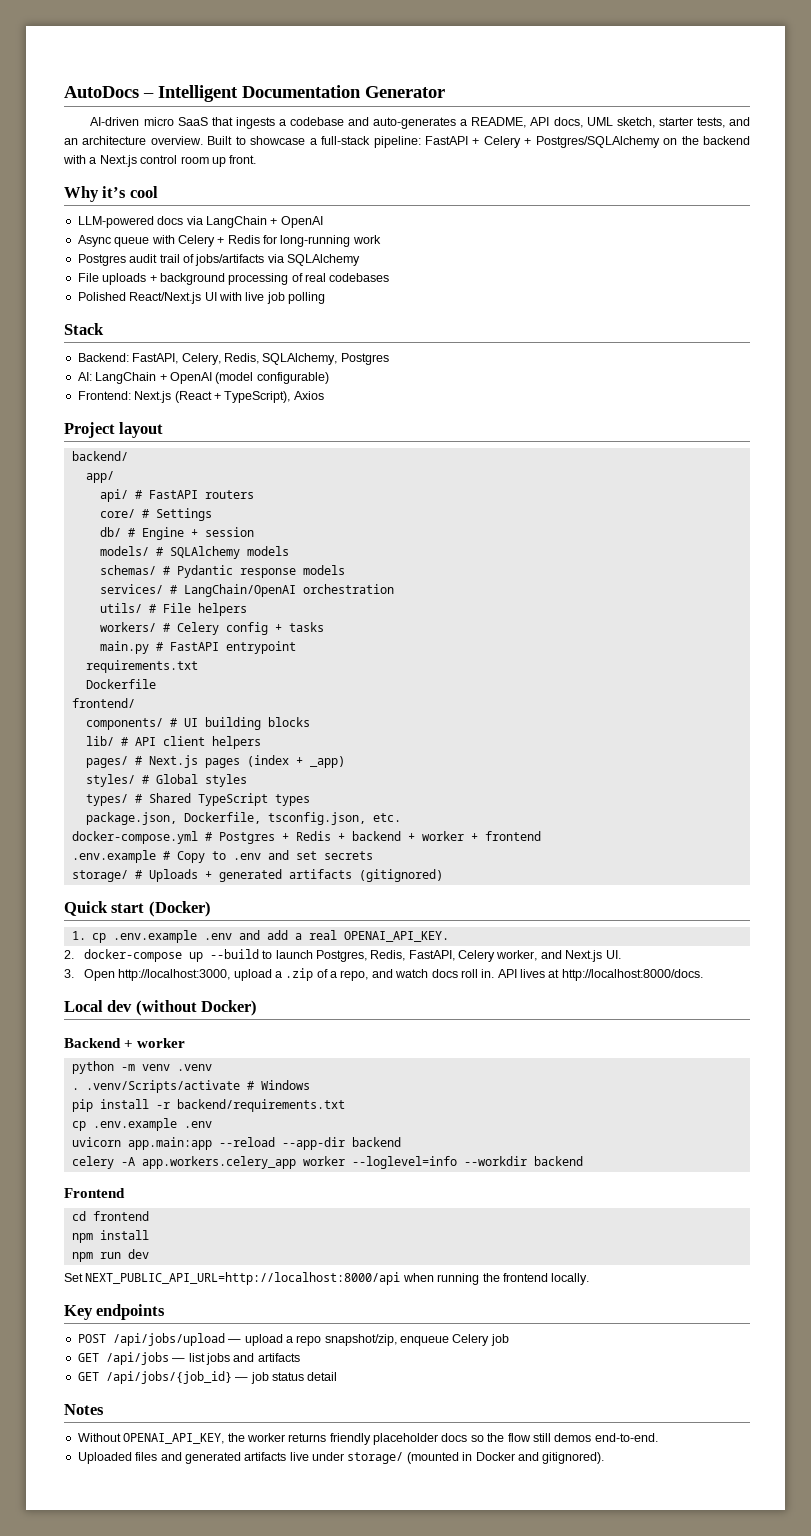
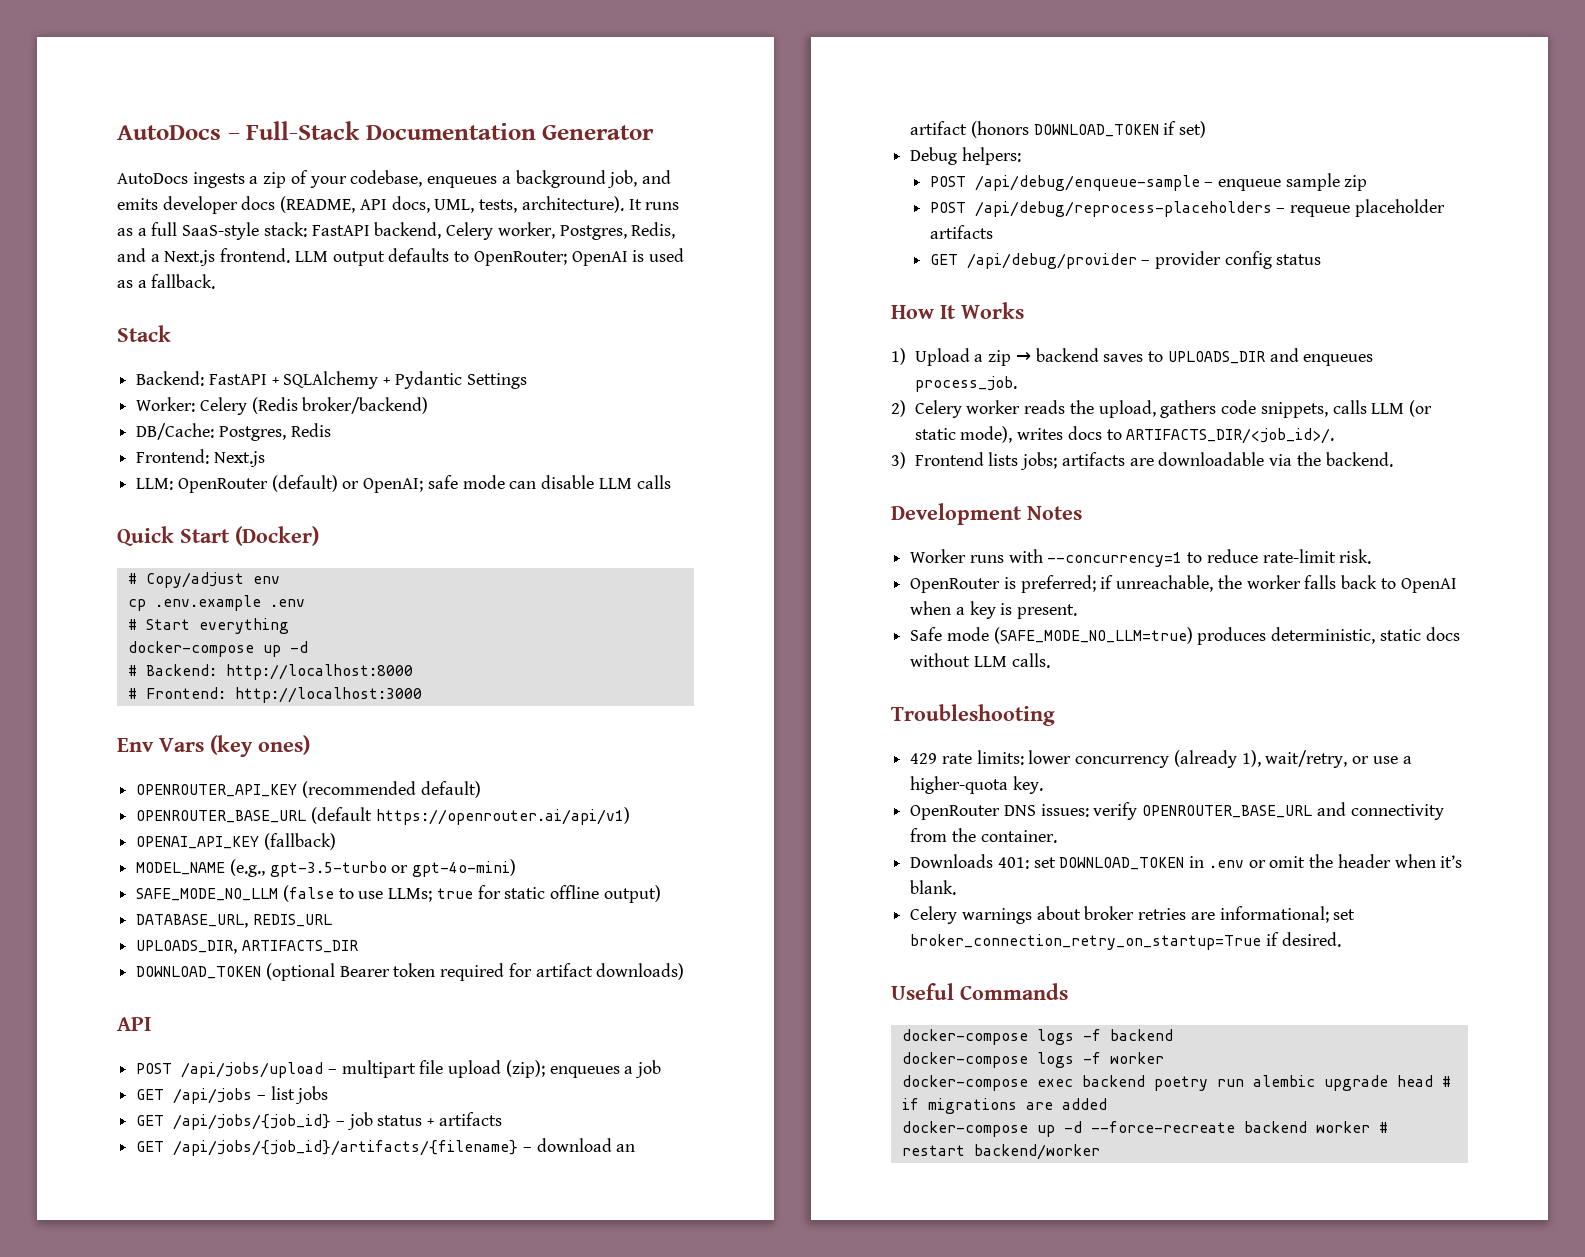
[158,85,238,102] Intelligent -> [246,121,361,140] Full-Stack
[90,117,750,129] [64,136,750,148] [63,155,257,167] [64,186,158,202] [77,216,323,228] [77,235,381,247] [77,254,360,266] [77,273,390,285] [77,292,325,304] [64,323,104,335] [77,353,389,365] [77,372,329,384] [77,391,324,403] [64,422,164,438] [71,451,128,461] [85,471,114,483] [99,489,254,502] [99,508,212,521] [99,527,254,540] [99,546,289,559] [99,565,345,578] [99,584,394,597] [99,603,247,616] [99,622,324,635] [99,641,296,654] [85,660,198,673] [85,679,156,689] [71,698,135,708] [85,717,310,730] [85,736,261,749] [85,755,345,768] [85,774,247,787] [85,793,310,806] [85,812,401,825] [71,831,541,844] [71,850,373,863] [71,869,443,882] AI-driven micro SaaS that ingests a codebase and auto-generates a README, API docs, UML sketch, starter tests, and an architecture overview. Built to showcase a full-stack pipeline: FastAPI + Celery + Postgres/SQLAlchemy on the backend with a Next.js control room up front. // Why it’s cool // LLM-powered docs via LangChain + OpenAI // Async queue with Celery + Redis for long-running work // Postgres audit trail of jobs/artifacts via SQLAlchemy // File uploads + background processing of real codebases // Polished React/Next.js UI with live job polling // Stack // Backend: FastAPI, Celery, Redis, SQLAlchemy, Postgres // AI: LangChain + OpenAI (model configurable) // Frontend: Next.js (React + TypeScript), Axios // Project layout // backend/ // app/ // api/ # FastAPI routers // core/ # Settings // db/ # Engine + session // models/ # SQLAlchemy models // schemas/ # Pydantic response models // services/ # LangChain/OpenAI orchestration // utils/ # File helpers // workers/ # Celery config + tasks // main.py # FastAPI entrypoint // requirements.txt // Dockerfile // frontend/ // components/ # UI building blocks // lib/ # API client helpers // pages/ # Next.js pages (index + _app) // styles/ # Global styles // types/ # Shared TypeScript types // package.json, Dockerfile, tsconfig.json, etc. // docker-compose.yml # Postgres + Redis + backend + worker + frontend // .env.example # Copy to .env and set secrets // storage/ # Uploads + generated artifacts (gitignored) -> [117,170,671,188] [117,196,680,214] [117,222,676,240] [117,248,684,266] [117,274,216,289] [117,325,171,342] [136,371,527,389] [136,397,429,415] [136,423,331,441] [136,449,265,467] [136,475,671,493] AutoDocs ingests a zip of your codebase, enqueues a background job, and emits developer docs (README, API docs, UML, tests, architecture). It runs as a full SaaS-style stack: FastAPI backend, Celery worker, Postgres, Redis, and a Next.js frontend. LLM output defaults to OpenRouter; OpenAI is used as a fallback. // Stack // Backend: FastAPI + SQLAlchemy + Pydantic Settings // Worker: Celery (Redis broker/backend) // DB/Cache: Postgres, Redis // Frontend: Next.js // LLM: OpenRouter (default) or OpenAI; safe mode can disable LLM calls
[111,903,145,913] start -> [180,529,230,543] Start
[71,930,449,943] [64,949,621,962] [64,968,703,981] [64,1000,258,1016] [64,1038,186,1048] [71,1061,212,1074] [71,1080,310,1093] [71,1099,345,1112] [71,1118,212,1131] [71,1137,401,1150] [71,1156,583,1169] [64,1188,125,1198] [71,1211,149,1221] [71,1230,149,1243] [71,1249,149,1262] [64,1272,590,1285] [64,1304,166,1320] [77,1333,490,1346] 1. cp .env.example .env and add a real OPENAI_API_KEY. // 2. docker-compose up --build to launch Postgres, Redis, FastAPI, Celery worker, and Next.js UI. // 3. Open http://localhost:3000, upload a .zip of a repo, and watch docs roll in. API lives at http://localhost:8000/docs. // Local dev (without Docker) // Backend + worker // python -m venv .venv // . .venv/Scripts/activate # Windows // pip install -r backend/requirements.txt // cp .env.example .env // uvicorn app.main:app --reload --app-dir backend // celery -A app.workers.celery_app worker --loglevel=info --workdir backend // Frontend // cd frontend // npm install // npm run dev // Set NEXT_PUBLIC_API_URL=http://localhost:8000/api when running the frontend locally. // Key endpoints // POST /api/jobs/upload — upload a repo snapshot/zip, enqueue Celery -> [127,572,280,588] [127,595,305,611] [127,618,289,634] [127,641,308,657] [127,664,413,680] [127,687,422,703] [117,735,310,757] [136,781,481,798] [136,807,630,825] [136,833,336,850] [136,859,517,877] [136,885,661,903] [136,914,332,928] [136,940,358,954] [136,963,685,981] [117,1017,151,1031] [136,1060,634,1078] # Copy/adjust env // cp .env.example .env // # Start everything // docker-compose up -d // # Backend: http://localhost:8000 // # Frontend: http://localhost:3000 // Env Vars (key ones) // OPENROUTER_API_KEY (recommended default) // OPENROUTER_BASE_URL (default https://openrouter.ai/api/v1) // OPENAI_API_KEY (fallback) // MODEL_NAME (e.g., gpt-3.5-turbo or gpt-4o-mini) // SAFE_MODE_NO_LLM (false to use LLMs; true for static offline output) // DATABASE_URL, REDIS_URL // UPLOADS_DIR, ARTIFACTS_DIR // DOWNLOAD_TOKEN (optional Bearer token required for artifact downloads) // API // POST /api/jobs/upload – multipart file upload (zip); enqueues a
[172,1358,186,1362] — -> [256,1095,266,1100] –
[233,1353,300,1362] [77,1371,338,1384] [64,1404,104,1415] [77,1433,658,1445] [77,1452,605,1464] and artifacts // GET /api/jobs/{job_id} — job status detail // Notes // Without OPENAI_API_KEY, the worker returns friendly placeholder docs so the flow still demos end-to-end. // Uploaded files and generated artifacts live under storage/ (mounted in Docker and gitignored). -> [136,1112,502,1130] [136,1138,636,1156] [910,121,1207,138] [910,147,1021,165] [929,173,1368,191] [929,199,1445,217] [929,225,993,239] [929,251,1322,269] [891,302,1024,319] [891,348,1374,366] [914,376,1017,392] [891,400,1432,418] [914,426,1335,444] [891,452,1393,470] [891,503,1082,525] [910,549,1372,567] [910,575,1457,593] [910,601,1078,619] [910,627,1460,645] [910,653,1050,668] [891,704,1055,726] [910,750,1412,768] [910,776,1043,794] [910,802,1444,820] [910,828,1057,843] [910,854,1463,870] [910,880,957,895] [910,906,1356,924] [910,932,1341,950] [891,983,1068,1000] [901,1029,1173,1045] [901,1052,1164,1068] [901,1075,1451,1091] [901,1098,1107,1114] [901,1121,1388,1137] [901,1144,1100,1160] // GET /api/jobs/{job_id} – job status + artifacts // GET /api/jobs/{job_id}/artifacts/{filename} – download an artifact (honors DOWNLOAD_TOKEN if set) // Debug helpers: // POST /api/debug/enqueue-sample – enqueue sample zip // POST /api/debug/reprocess-placeholders – requeue placeholder artifacts // GET /api/debug/provider – provider config status // How It Works // 1) Upload a zip → backend saves to UPLOADS_DIR and enqueues process_job. // 2) Celery worker reads the upload, gathers code snippets, calls LLM (or static mode), writes docs to ARTIFACTS_DIR/<job_id>/. // 3) Frontend lists jobs; artifacts are downloadable via the backend. // Development Notes // Worker runs with --concurrency=1 to reduce rate-limit risk. // OpenRouter is preferred; if unreachable, the worker falls back to OpenAI when a key is present. // Safe mode (SAFE_MODE_NO_LLM=true) produces deterministic, static docs without LLM calls. // Troubleshooting // 429 rate limits: lower concurrency (already 1), wait/retry, or use a higher-quota key. // OpenRouter DNS issues: verify OPENROUTER_BASE_URL and connectivity from the container. // Downloads 401: set DOWNLOAD_TOKEN in .env or omit the header when it’s blank. // Celery warnings about broker retries are informational; set broker_connection_retry_on_startup=True if desired. // Useful Commands // docker-compose logs -f backend // docker-compose logs -f worker // docker-compose exec backend poetry run alembic upgrade head # if migrations are added // docker-compose up -d --force-recreate backend worker # restart backend/worker

